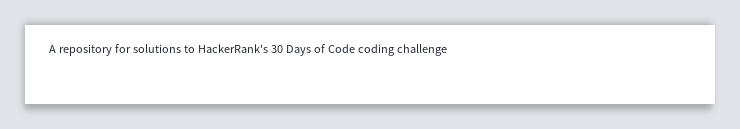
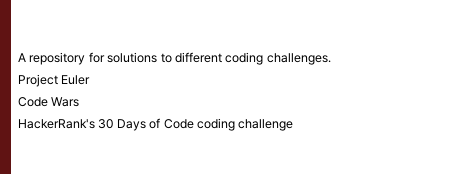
(195, 49) none -> [174,52,331,65] [18,74,91,87] [18,97,80,107] different coding challenges. // Project Euler // Code Wars //

